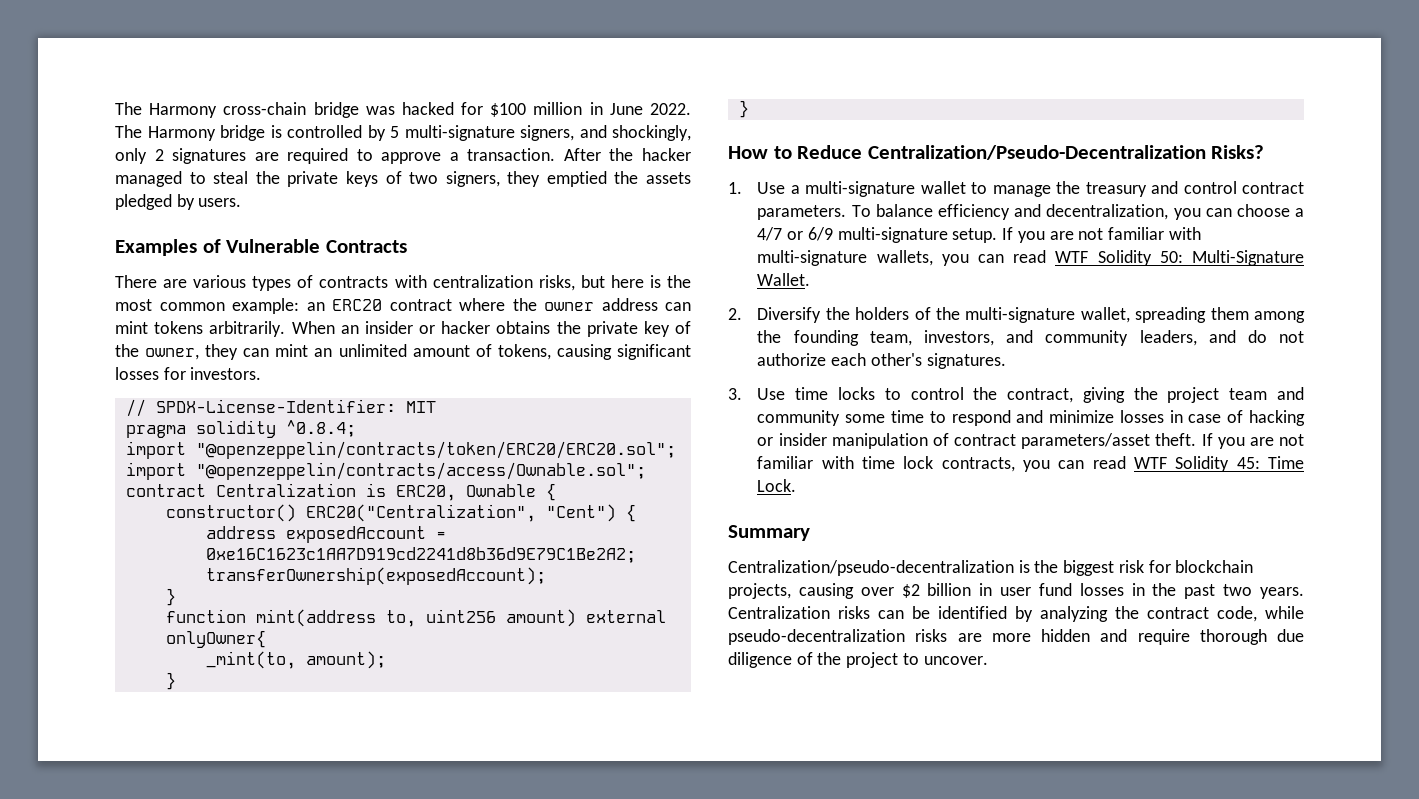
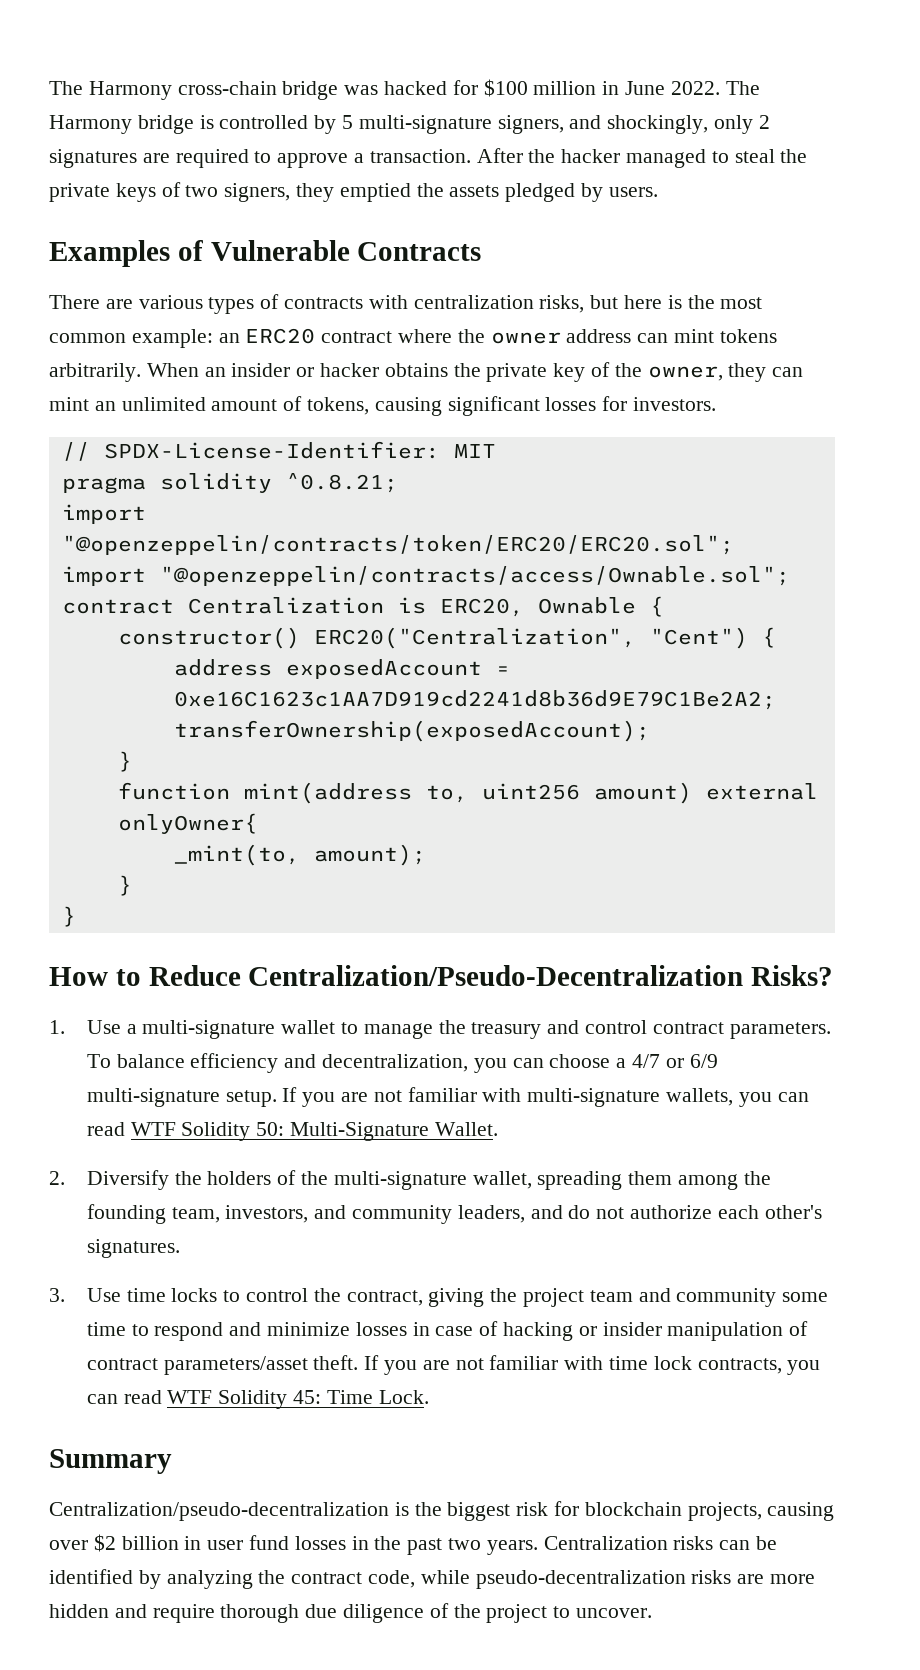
[285,420,356,437] ^0.8.4; -> [285,473,398,493] ^0.8.21;

